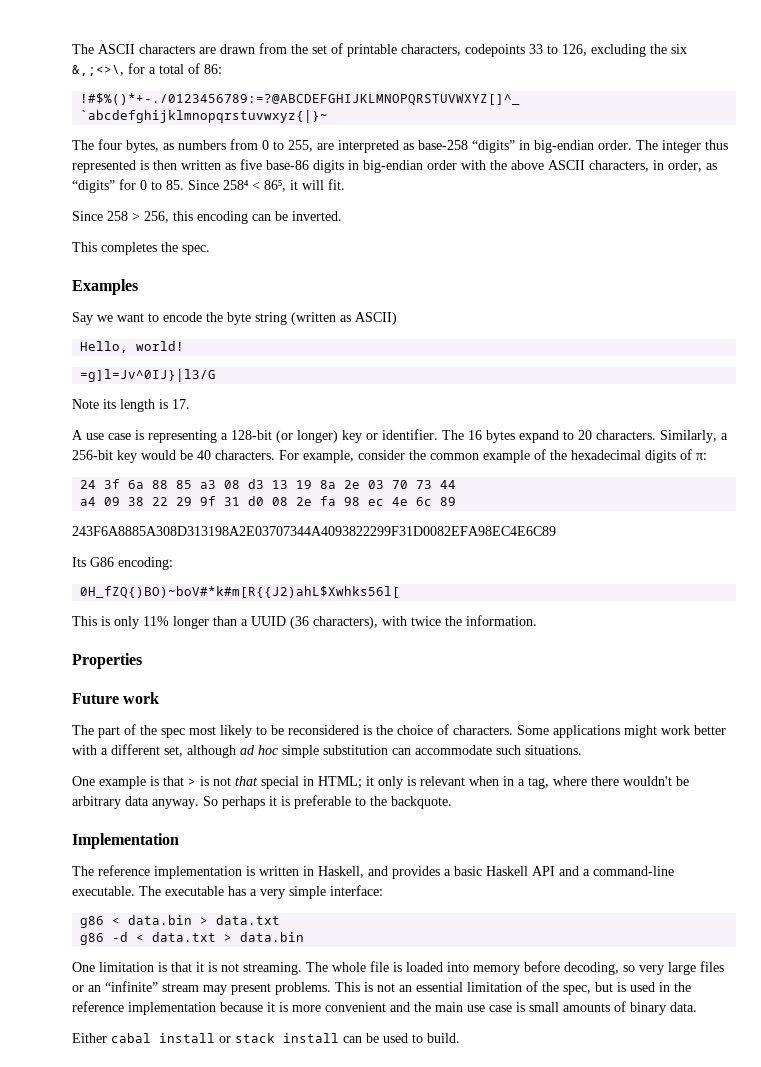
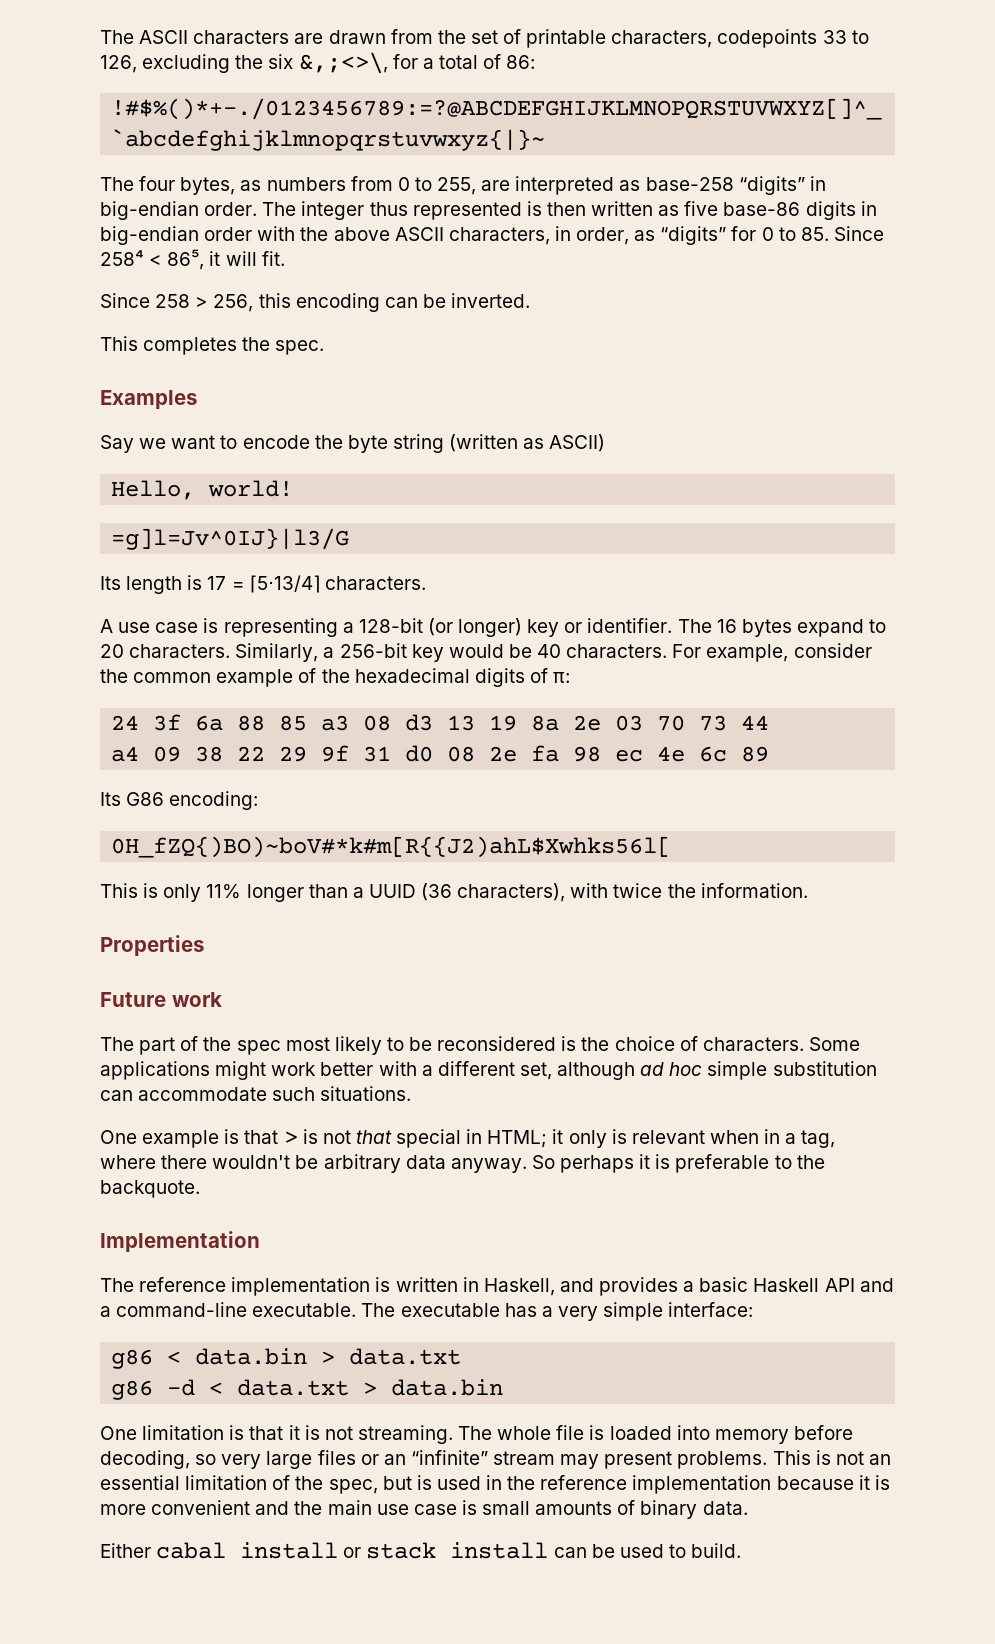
[72,399,190,412] Note its length is 17. -> [100,575,426,594] Its length is 17 = ⌈5⋅13/4⌉ characters.
[72,526,556,536] // 243F6A8885A308D313198A2E03707344A4093822299F31D0082EFA98EC4E6C89 -> (770, 754) none

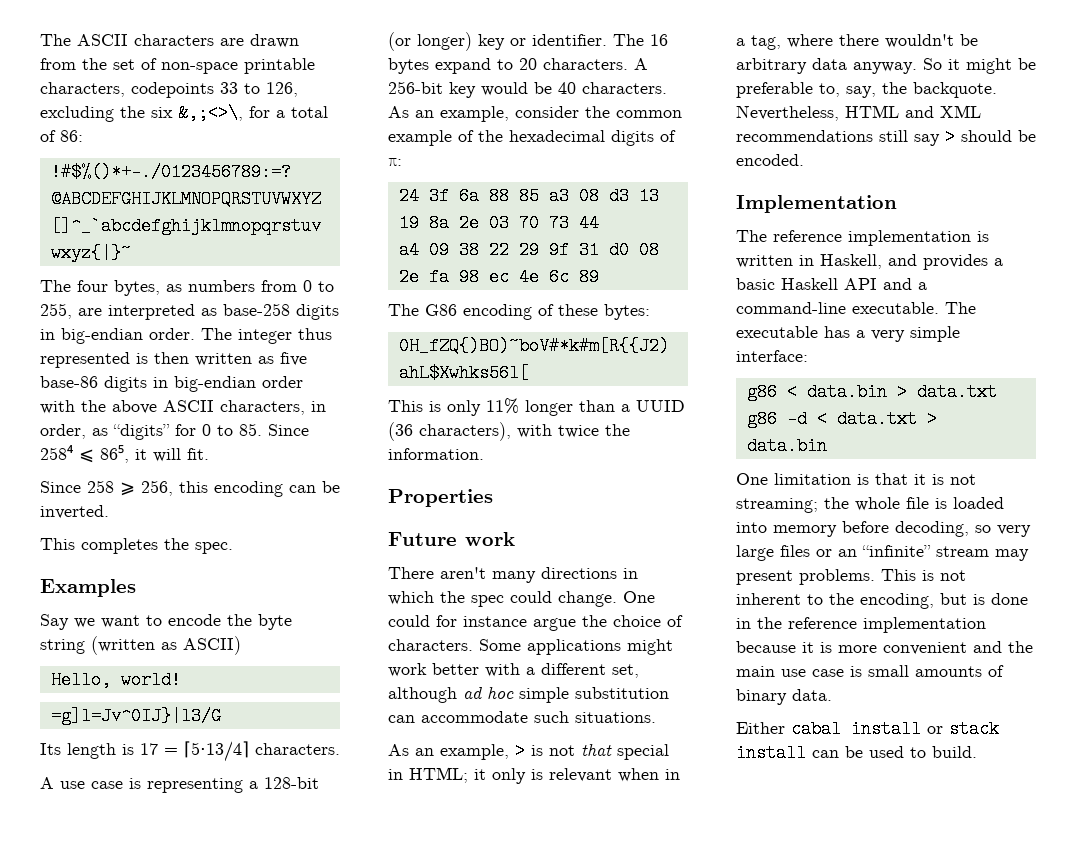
(522, 36) none -> [161,62,238,74] non-space
[738,176,805,195] “digits” -> [296,304,339,320] digits
[149,255,163,266] < -> [79,449,94,463] ⩽
[195,297,209,308] > -> [120,482,135,496] ⩾
[235,643,335,662] Similarly, a -> [634,58,648,70] A
[672,644,702,658] For -> [388,106,434,118] As an
[100,791,259,810] Its G86 encoding: -> [388,304,650,320] The G86 encoding of these bytes:
[100,1036,577,1055] The part of the spec most likely to be reconsidered is -> [388,567,638,583] [388,591,655,607] [388,615,576,631] There aren't many directions in which the spec could change. One could for instance argue
[100,1129,279,1148] One example is that -> [388,744,509,760] As an example,
[560,1154,825,1173] [100,1180,200,1198] perhaps it is preferable to the backquote. -> [948,58,1036,74] [736,82,997,98] [736,105,981,121] [736,128,1036,146] [736,154,804,166] it might be preferable to, say, the backquote. Nevertheless, HTML and XML recommendations still say > should be encoded.
[357,1425,493,1444] streaming. The -> [736,497,849,513] streaming; the
[868,1454,891,1465] [100,1475,378,1494] an essential limitation of the spec, -> [736,593,934,609] inherent to the encoding,
[436,1476,481,1490] used -> [991,593,1028,605] done

